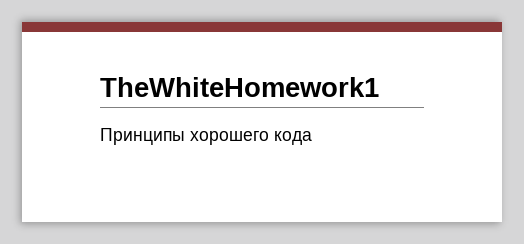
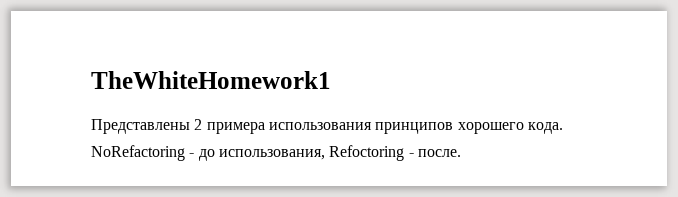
[100,128,312,145] Принципы хорошего кода -> [91,119,563,134] [91,145,461,161] Представлены 2 примера использования принципов хорошего кода. NoRefactoring - до использования, Refoctoring - после.

